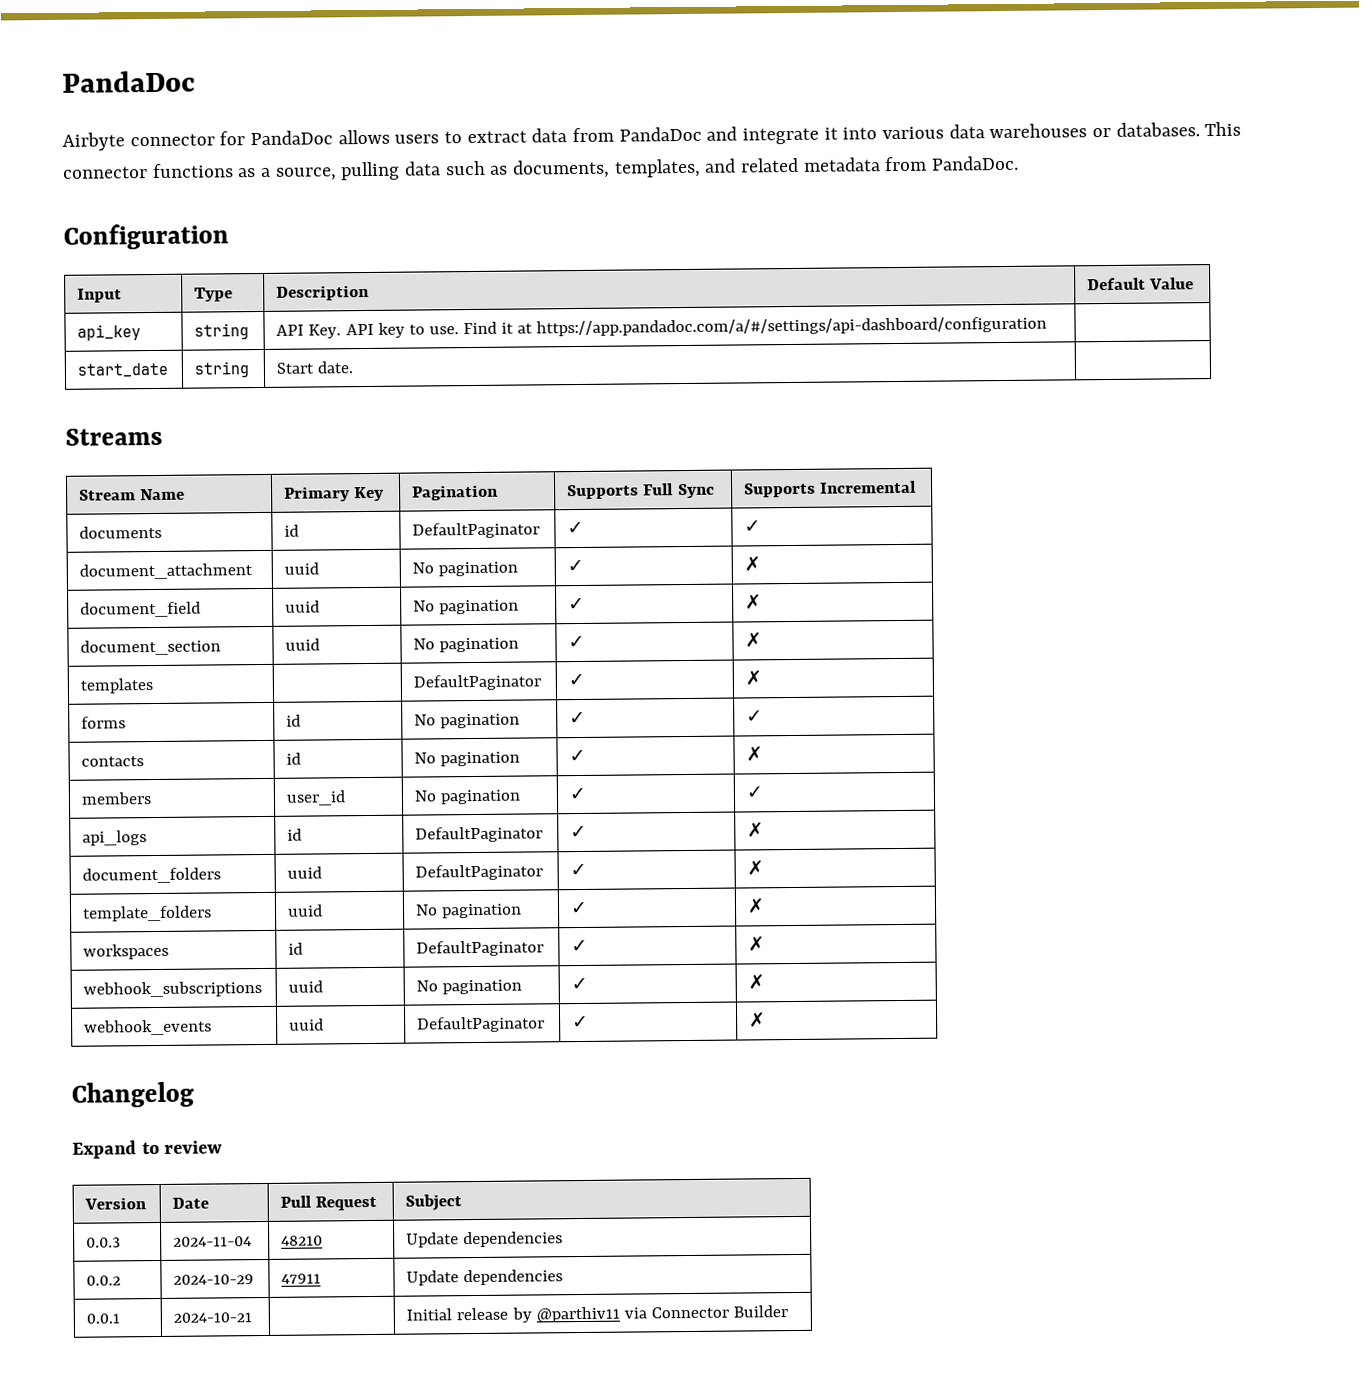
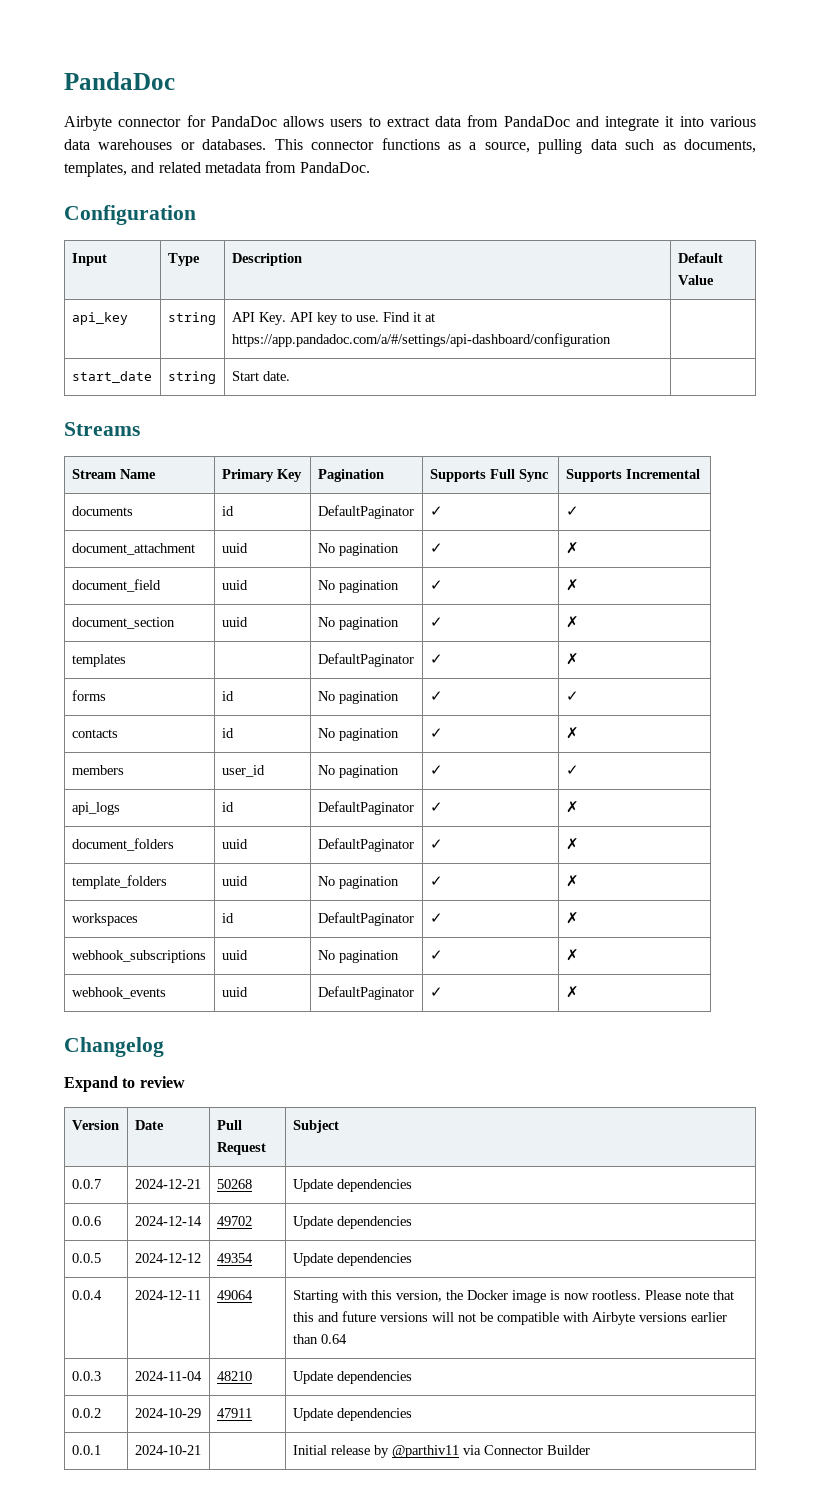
(463, 1202) none -> [71,1179,101,1189] [134,1179,201,1189] [216,1179,252,1189] [292,1179,412,1192] [71,1216,101,1226] [134,1216,202,1226] [216,1216,252,1226] [292,1216,412,1229] [71,1253,101,1263] [134,1253,201,1263] [216,1253,253,1263] [292,1253,412,1266] [71,1290,102,1300] [134,1290,201,1300] [216,1290,253,1300] [292,1290,734,1303] [292,1311,727,1325] [292,1334,347,1344] // 0.0.7 | 2024-12-21 | 50268 | Update dependencies // 0.0.6 | 2024-12-14 | 49702 | Update dependencies // 0.0.5 | 2024-12-12 | 49354 | Update dependencies // 0.0.4 | 2024-12-11 | 49064 | Starting with this version, the Docker image is now rootless. Please note that this and future versions will not be compatible with Airbyte versions earlier than 0.64

